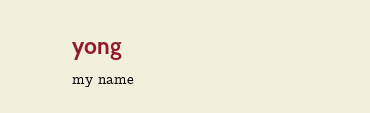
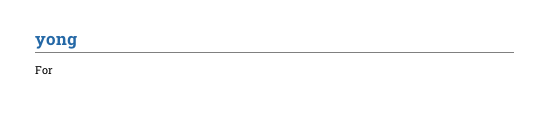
[72,77,134,87] my name -> [35,66,53,75] For

